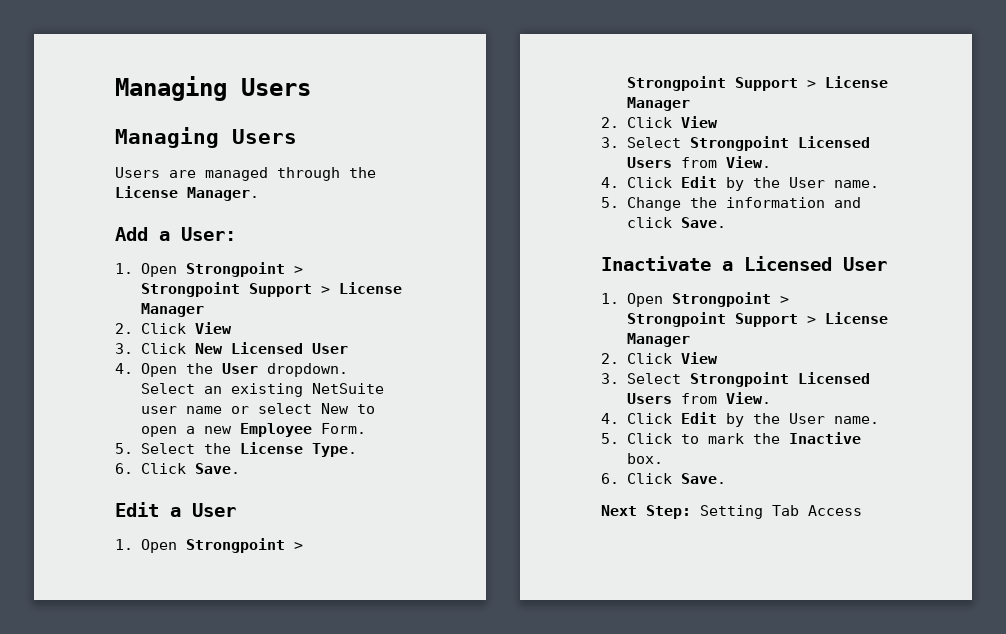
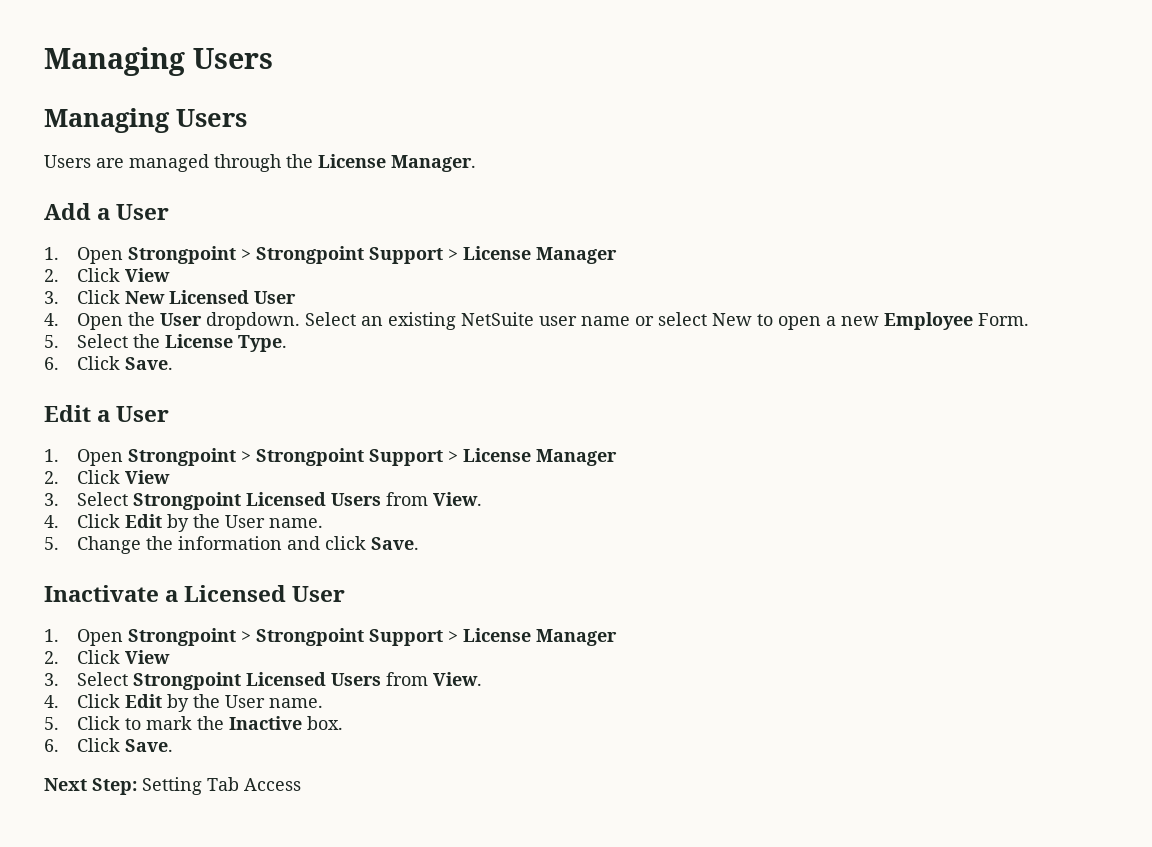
[181,227,236,241] User: -> [116,204,170,220] User

